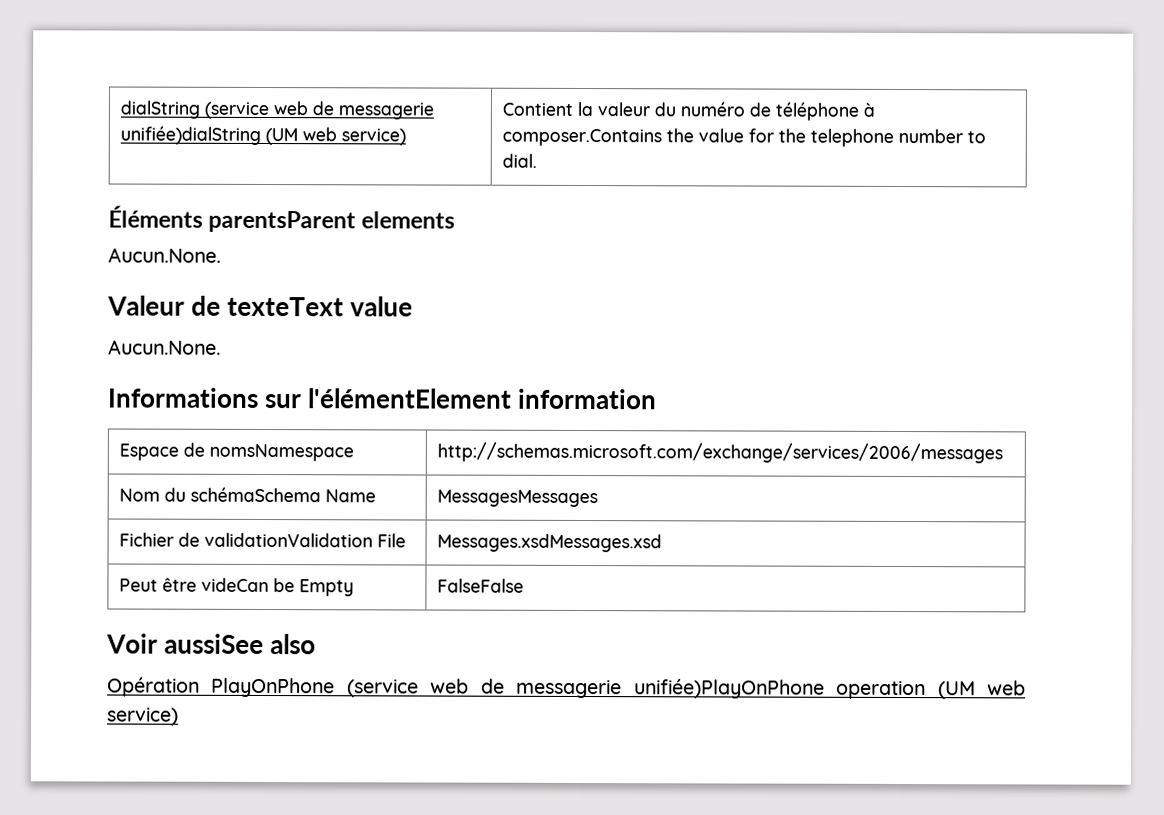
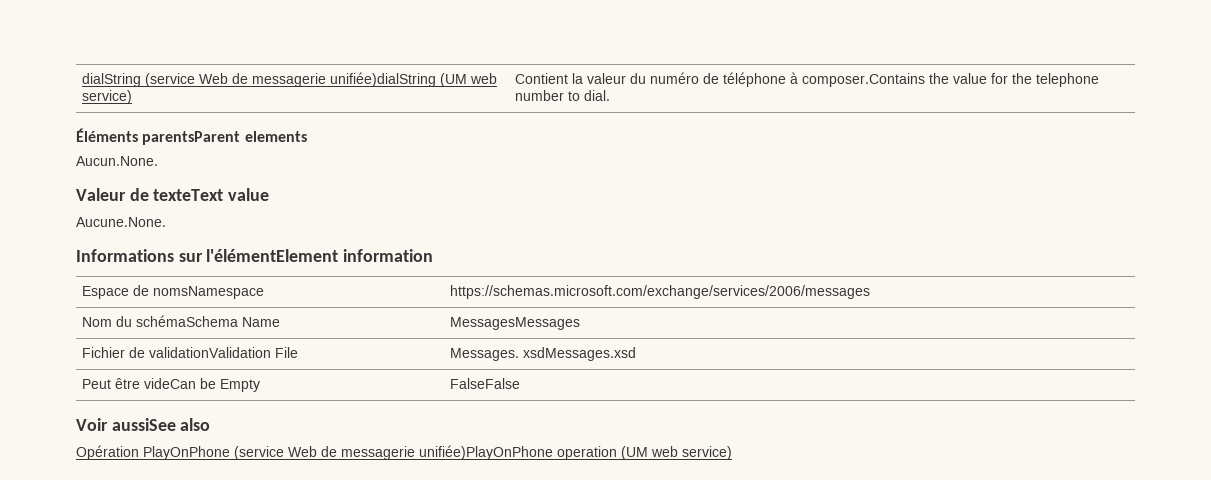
[272,101,308,116] web -> [198,73,228,84] Web
[108,339,221,355] Aucun.None. -> [76,217,166,227] Aucune.None.
[436,441,1003,464] http://schemas.microsoft.com/exchange/services/2006/messages -> [449,285,870,299] https://schemas.microsoft.com/exchange/services/2006/messages
[436,533,662,553] Messages.xsdMessages.xsd -> [449,347,636,361] Messages. xsdMessages.xsd
[430,678,470,694] web -> [288,446,317,457] Web

